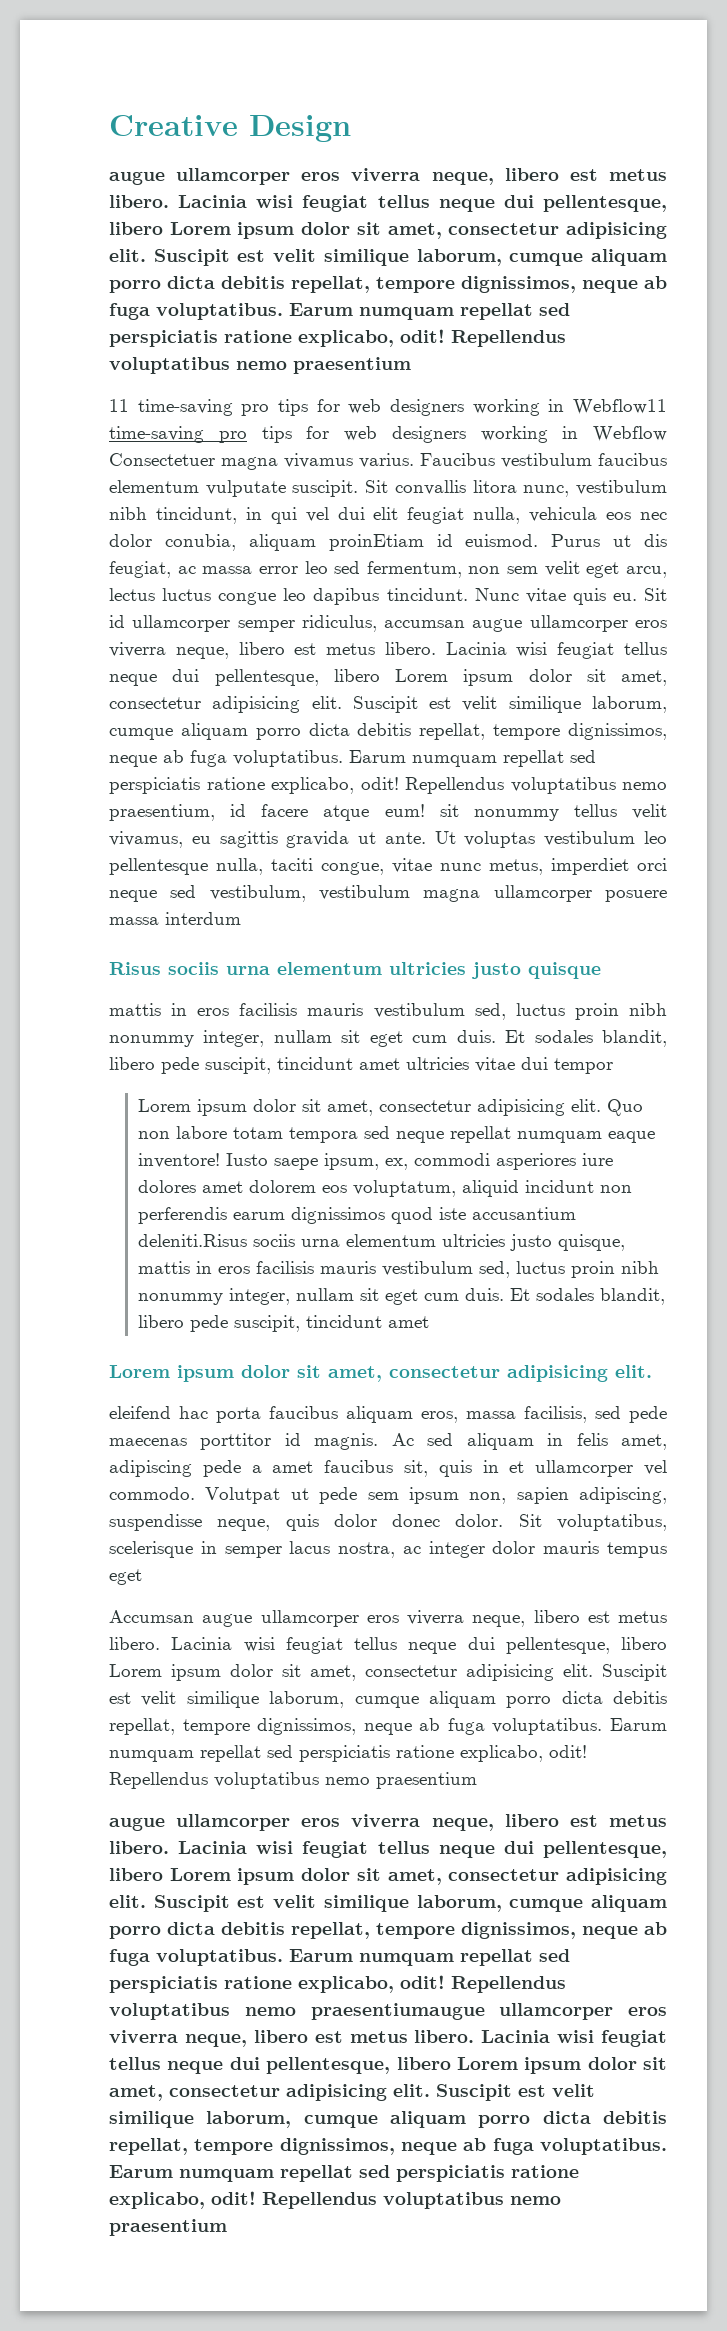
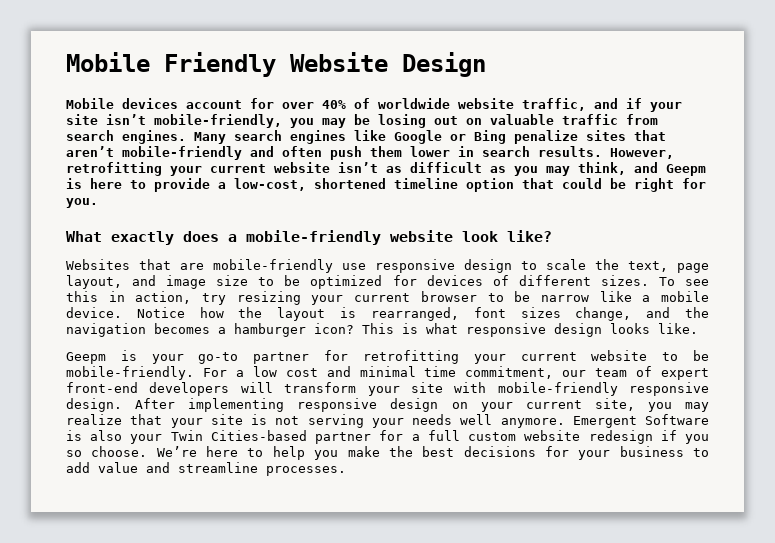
[109,115,351,142] [109,168,668,185] [109,195,668,212] [109,222,667,239] [109,249,667,266] [109,276,667,293] [109,303,570,320] [109,329,566,347] [109,357,411,374] [109,399,667,416] [109,426,667,443] [109,453,667,470] [109,480,667,497] [109,507,668,524] [109,534,667,551] [109,561,667,578] [109,588,668,605] [109,615,667,632] [109,642,667,659] [109,669,667,686] [109,696,667,713] [109,723,667,740] [109,750,596,767] [109,777,667,794] [109,804,667,821] [109,831,667,848] [109,858,667,875] [109,885,667,902] [109,912,241,925] [109,962,601,979] [109,1003,667,1020] [109,1030,668,1047] [109,1057,613,1074] [138,1099,644,1116] [138,1126,656,1143] [138,1153,614,1170] [138,1180,633,1197] [138,1207,577,1224] [138,1234,626,1251] [138,1261,660,1278] [138,1288,666,1305] [138,1315,430,1332] [109,1365,652,1382] [109,1406,667,1423] [109,1433,668,1450] [109,1460,667,1477] [109,1487,667,1504] [109,1514,667,1531] [109,1541,667,1558] [109,1569,142,1585] [109,1610,667,1627] [109,1637,667,1654] [109,1664,667,1681] [109,1691,667,1708] [109,1718,667,1735] [109,1745,587,1762] [109,1772,477,1789] [109,1814,668,1831] [109,1841,668,1858] [109,1868,667,1885] [109,1895,667,1912] [109,1922,667,1939] [109,1949,570,1966] [109,1975,566,1993] [109,2003,667,2020] [109,2030,667,2047] [109,2057,667,2074] [109,2084,595,2101] [109,2111,667,2128] [109,2138,667,2155] [109,2165,579,2182] [109,2191,561,2209] [109,2219,227,2236] Creative Design // augue ullamcorper eros viverra neque, libero est metus libero. Lacinia wisi feugiat tellus neque dui pellentesque, libero Lorem ipsum dolor sit amet, consectetur adipisicing elit. Suscipit est velit similique laborum, cumque aliquam porro dicta debitis repellat, tempore dignissimos, neque ab fuga voluptatibus. Earum numquam repellat sed perspiciatis ratione explicabo, odit! Repellendus voluptatibus nemo praesentium // 11 time-saving pro tips for web designers working in Webflow11 time-saving pro tips for web designers working in Webflow Consectetuer magna vivamus varius. Faucibus vestibulum faucibus elementum vulputate suscipit. Sit convallis litora nunc, vestibulum nibh tincidunt, in qui vel dui elit feugiat nulla, vehicula eos nec dolor conubia, aliquam proinEtiam id euismod. Purus ut dis feugiat, ac massa error leo sed fermentum, non sem velit eget arcu, lectus luctus congue leo dapibus tincidunt. Nunc vitae quis eu. Sit id ullamcorper semper ridiculus, accumsan augue ullamcorper eros viverra neque, libero est metus libero. Lacinia wisi feugiat tellus neque dui pellentesque, libero Lorem ipsum dolor sit amet, consectetur adipisicing elit. Suscipit est velit similique laborum, cumque aliquam porro dicta debitis repellat, tempore dignissimos, neque ab fuga voluptatibus. Earum numquam repellat sed perspiciatis ratione explicabo, odit! Repellendus voluptatibus nemo praesentium, id facere atque eum! sit nonummy tellus velit vivamus, eu sagittis gravida ut ante. Ut voluptas vestibulum leo pellentesque nulla, taciti congue, vitae nunc metus, imperdiet orci neque sed vestibulum, vestibulum magna ullamcorper posuere massa interdum // Risus sociis urna elementum ultricies justo quisque // mattis in eros facilisis mauris vestibulum sed, luctus proin nibh nonummy integer, nullam sit eget cum duis. Et sodales blandit, libero pede suscipit, tincidunt amet ultricies vitae dui tempor // Lorem ipsum dolor sit amet, consectetur adipisicing elit. Quo non labore totam tempora sed neque repellat numquam eaque inventore! Iusto saepe ipsum, ex, commodi asperiores iure dolores amet dolorem eos voluptatum, aliquid incidunt non perferendis earum dignissimos quod iste accusantium deleniti.Risus sociis urna elementum ultricies justo quisque, mattis in eros facilisis mauris vestibulum sed, luctus proin nibh nonummy integer, nullam sit eget cum duis. Et sodales blandit, libero pede suscipit, tincidunt amet // Lorem ipsum dolor sit amet, consectetur adipisicing elit. // eleifend hac porta faucibus aliquam eros, massa facilisis, sed pede maecenas porttitor id magnis. Ac sed aliquam in felis amet, adipiscing pede a amet faucibus sit, quis in et ullamcorper vel commodo. Volutpat ut pede sem ipsum non, sapien adipiscing, suspendisse neque, quis dolor donec dolor. Sit voluptatibus, scelerisque in semper lacus nostra, ac integer dolor mauris tempus eget // Accumsan augue ullamcorper eros viverra neque, libero est metus libero. Lacinia wisi feugiat tellus neque dui pellentesque, libero Lorem ipsum dolor sit amet, consectetur adipisicing elit. Suscipit est velit similique laborum, cumque aliquam porro dicta debitis repellat, tempore dignissimos, neque ab fuga voluptatibus. Earum numquam repellat sed perspiciatis ratione explicabo, odit! Repellendus voluptatibus nemo praesentium // augue ullamcorper eros viverra neque, libero est metus libero. Lacinia wisi feugiat tellus neque dui pellentesque, libero Lorem ipsum dolor sit amet, consectetur adipisicing elit. Suscipit est velit similique laborum, cumque aliquam porro dicta debitis repellat, tempore dignissimos, neque ab fuga voluptatibus. Earum numquam repellat sed perspiciatis ratione explicabo, odit! Repellendus voluptatibus nemo praesentiumaugue ullamcorper eros viverra neque, libero est metus libero. Lacinia wisi feugiat tellus neque dui pellentesque, libero Lorem ipsum dolor sit amet, consectetur adipisicing elit. Suscipit est velit similique laborum, cumque aliquam porro dicta debitis repellat, tempore dignissimos, neque ab fuga voluptatibus. Earum numquam repellat sed perspiciatis ratione explicabo, odit! Repellendus voluptatibus nemo praesentium -> [66,52,486,77] [66,98,682,112] [66,114,658,128] [66,130,666,144] [66,146,674,160] [66,162,706,176] [66,178,706,192] [66,198,98,208] [66,230,552,245] [66,259,709,273] [66,275,710,289] [66,291,710,305] [66,307,709,321] [66,323,698,337] [66,350,710,364] [66,366,709,380] [66,382,709,396] [66,398,710,412] [66,414,709,428] [66,430,710,444] [66,446,709,460] [66,462,346,476] Mobile Friendly Website Design // Mobile devices account for over 40% of worldwide website traffic, and if your site isn’t mobile-friendly, you may be losing out on valuable traffic from search engines. Many search engines like Google or Bing penalize sites that aren’t mobile-friendly and often push them lower in search results. However, retrofitting your current website isn’t as difficult as you may think, and Geepm is here to provide a low-cost, shortened timeline option that could be right for you. // What exactly does a mobile-friendly website look like? // Websites that are mobile-friendly use responsive design to scale the text, page layout, and image size to be optimized for devices of different sizes. To see this in action, try resizing your current browser to be narrow like a mobile device. Notice how the layout is rearranged, font sizes change, and the navigation becomes a hamburger icon? This is what responsive design looks like. // Geepm is your go-to partner for retrofitting your current website to be mobile-friendly. For a low cost and minimal time commitment, our team of expert front-end developers will transform your site with mobile-friendly responsive design. After implementing responsive design on your current site, you may realize that your site is not serving your needs well anymore. Emergent Software is also your Twin Cities-based partner for a full custom website redesign if you so choose. We’re here to help you make the best decisions for your business to add value and streamline processes.

